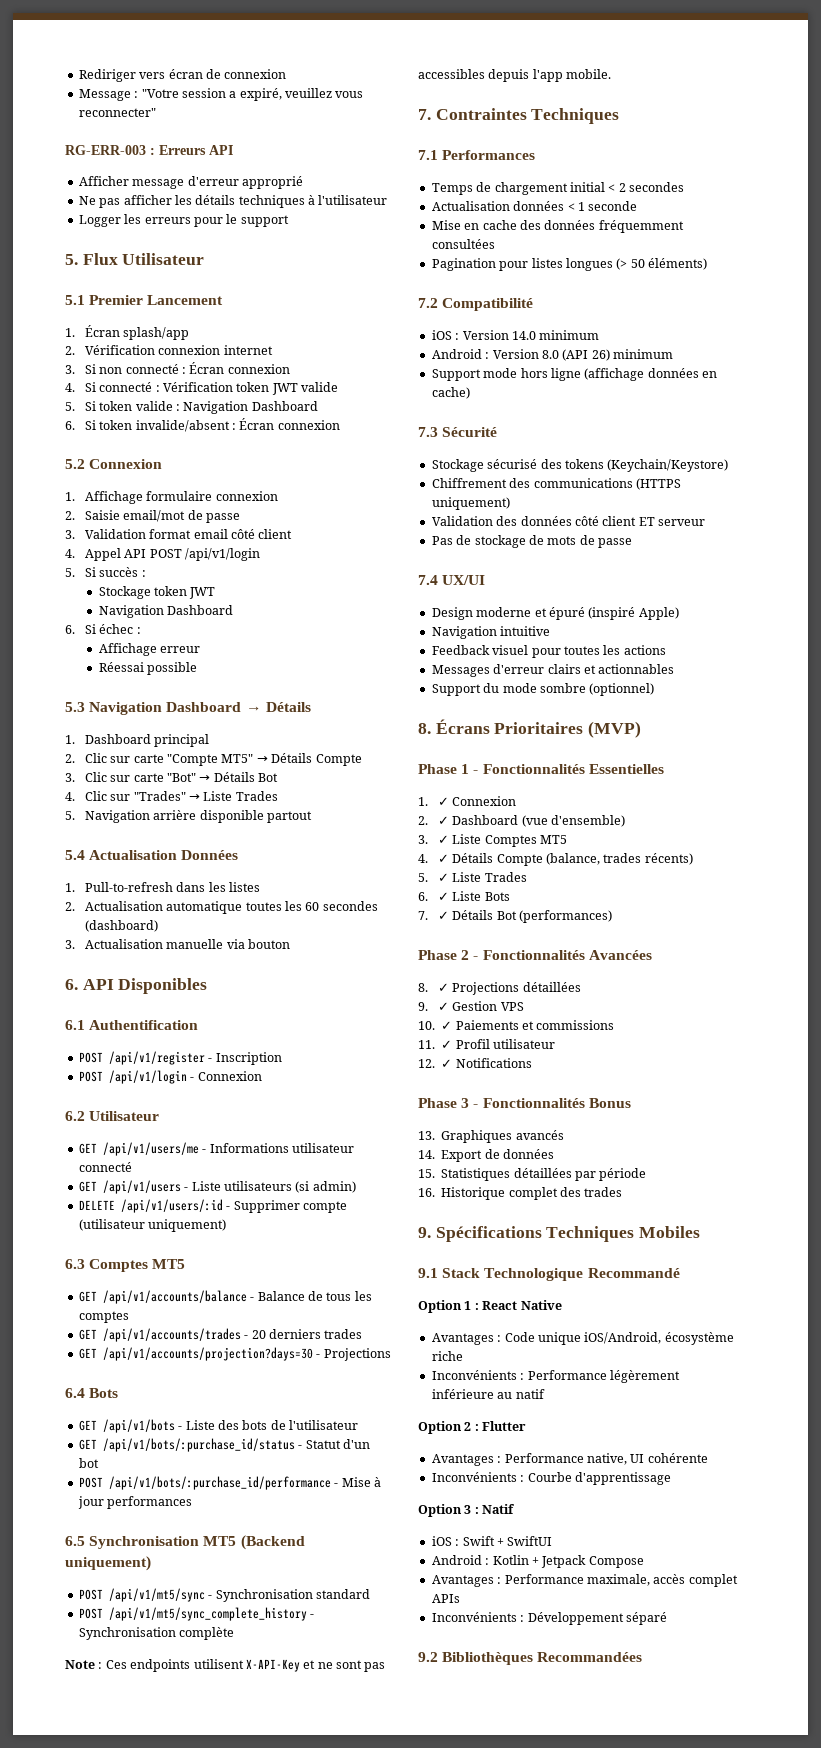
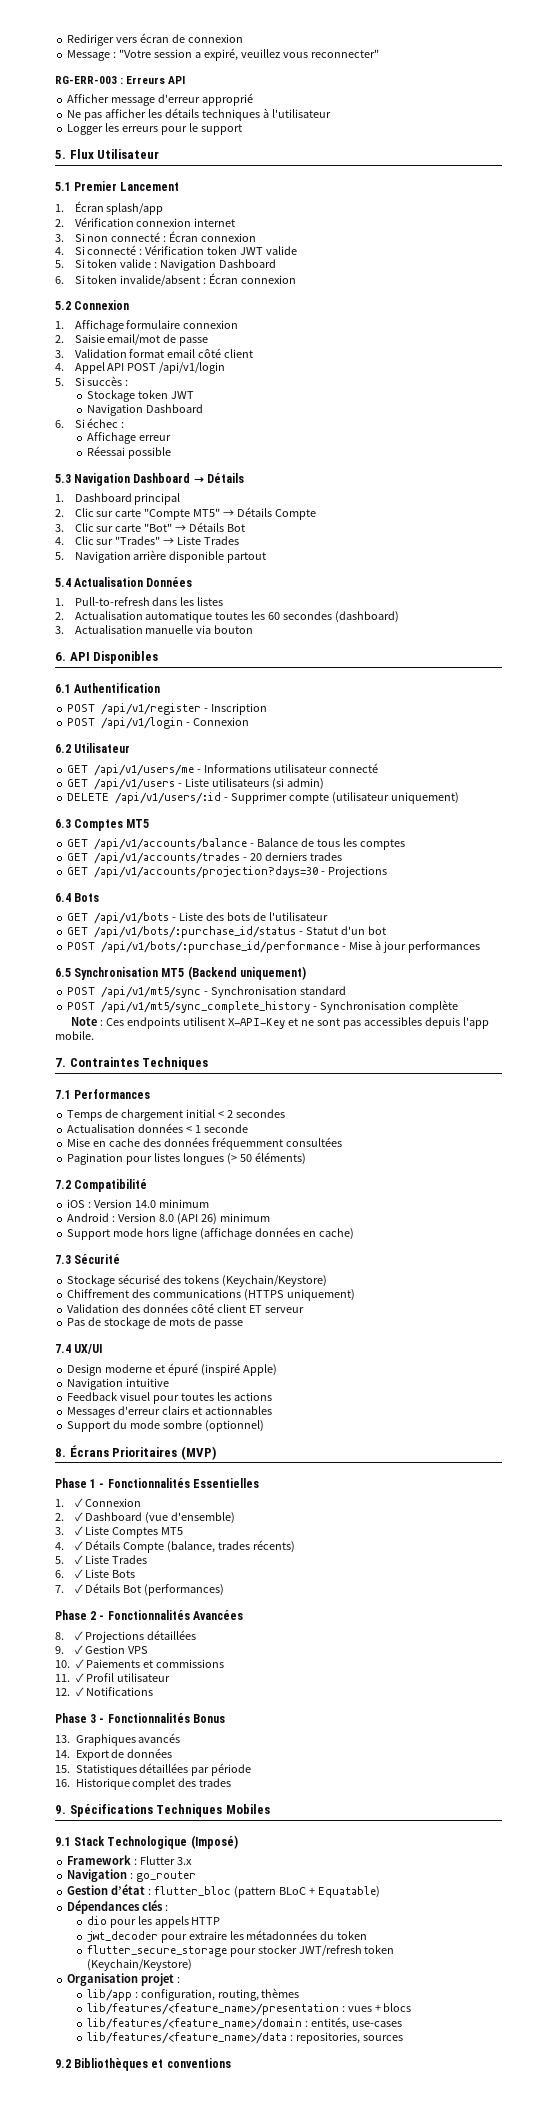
[587,1268,680,1278] [418,1300,562,1313] [431,1332,734,1345] [431,1351,463,1361] [431,1370,680,1383] [431,1389,545,1399] [418,1421,527,1434] [431,1453,708,1466] [431,1472,671,1485] [418,1504,516,1517] [431,1536,553,1546] [431,1555,644,1568] [431,1574,738,1587] [431,1594,460,1603] [431,1612,667,1625] Recommandé // Option 1 : React Native // Avantages : Code unique iOS/Android, écosystème riche // Inconvénients : Performance légèrement inférieure au natif // Option 2 : Flutter // Avantages : Performance native, UI cohérente // Inconvénients : Courbe d'apprentissage // Option 3 : Natif // iOS : Swift + SwiftUI // Android : Kotlin + Jetpack Compose // Avantages : Performance maximale, accès complet APIs // Inconvénients : Développement séparé -> [190,1835,238,1849] [67,1855,193,1865] [67,1869,197,1882] [67,1884,380,1898] [67,1900,169,1914] [86,1916,221,1928] [86,1930,368,1943] [86,1945,395,1957] [86,1959,192,1971] [67,1973,181,1986] [86,1988,300,2001] [86,2003,412,2015] [86,2017,402,2030] [86,2032,403,2044] (Imposé) // Framework : Flutter 3.x // Navigation : go_router // Gestion d’état : flutter_bloc (pattern BLoC + Equatable) // Dépendances clés : // dio pour les appels HTTP // jwt_decoder pour extraire les métadonnées du token // flutter_secure_storage pour stocker JWT/refresh token (Keychain/Keystore) // Organisation projet : // lib/app : configuration, routing, thèmes // lib/features/<feature_name>/presentation : vues + blocs // lib/features/<feature_name>/domain : entités, use-cases // lib/features/<feature_name>/data : repositories, sources
[537,1652,643,1662] Recommandées -> [151,2058,231,2068] et conventions

